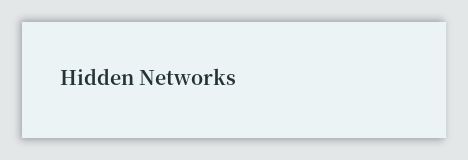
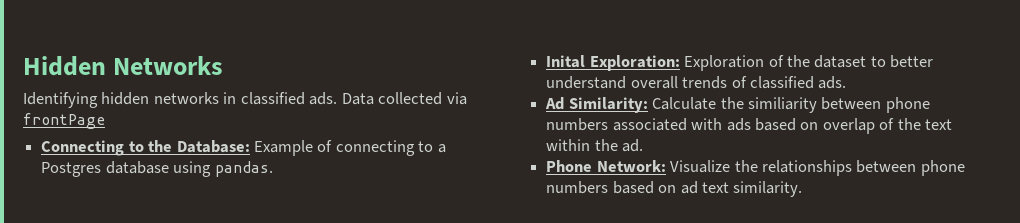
(237, 76) none -> [23,92,467,108] [23,113,105,129] [41,140,446,156] [41,161,273,177] [546,55,934,71] [546,76,847,89] [545,97,930,113] [546,118,953,134] [546,139,644,152] [546,160,965,176] [546,181,803,197] // Identifying hidden networks in classified ads. Data collected via frontPage // Connecting to the Database: Example of connecting to a Postgres database using pandas. // Inital Exploration: Exploration of the dataset to better understand overall trends of classified ads. // Ad Similarity: Calculate the similiarity between phone numbers associated with ads based on overlap of the text within the ad. // Phone Network: Visualize the relationships between phone numbers based on ad text similarity.

